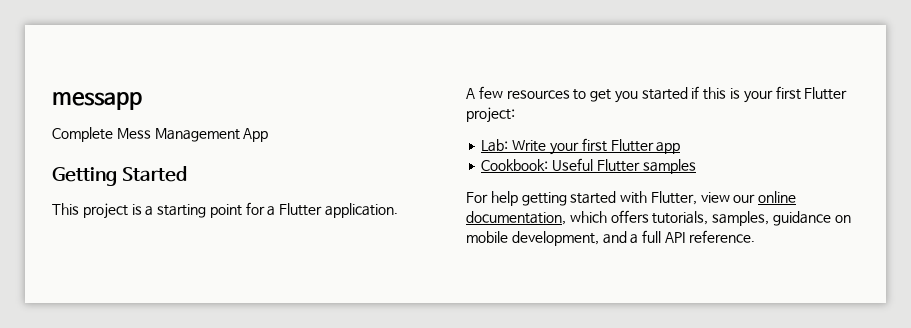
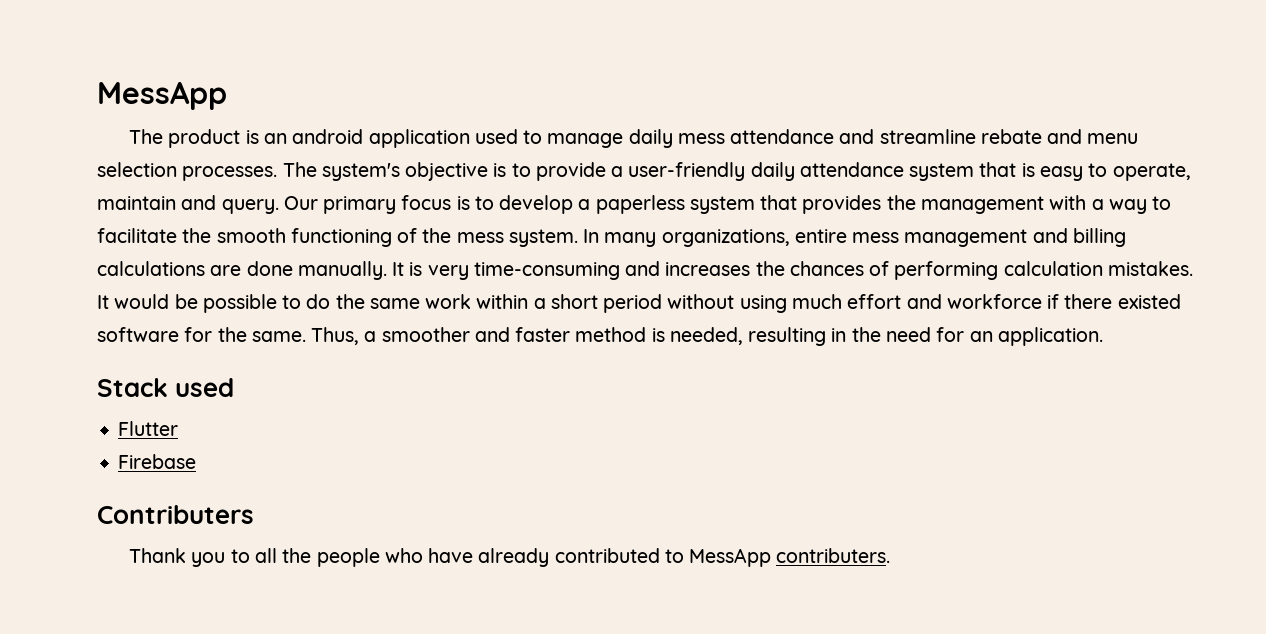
[52,92,142,110] [52,127,269,142] [52,166,188,186] [52,202,399,219] [466,86,848,103] [466,107,515,123] [481,138,681,155] [481,158,696,174] [466,191,797,206] [466,210,851,226] [466,230,755,246] messapp // Complete Mess Management App // Getting Started // This project is a starting point for a Flutter application. // A few resources to get you started if this is your first Flutter project: // Lab: Write your first Flutter app // Cookbook: Useful Flutter samples // For help getting started with Flutter, view our online documentation, which offers tutorials, samples, guidance on mobile development, and a full API reference. -> [97,81,227,110] [129,129,1139,148] [97,162,1191,181] [97,195,1172,214] [97,228,1126,247] [97,261,1193,280] [97,294,1181,313] [97,327,1103,346] [97,378,235,397] [118,421,179,436] [118,454,197,469] [97,505,254,524] [129,548,891,567] MessApp // The product is an android application used to manage daily mess attendance and streamline rebate and menu selection processes. The system's objective is to provide a user-friendly daily attendance system that is easy to operate, maintain and query. Our primary focus is to develop a paperless system that provides the management with a way to facilitate the smooth functioning of the mess system. In many organizations, entire mess management and billing calculations are done manually. It is very time-consuming and increases the chances of performing calculation mistakes. It would be possible to do the same work within a short period without using much effort and workforce if there existed software for the same. Thus, a smoother and faster method is needed, resulting in the need for an application. // Stack used // Flutter // Firebase // Contributers // Thank you to all the people who have already contributed to MessApp contributers.

